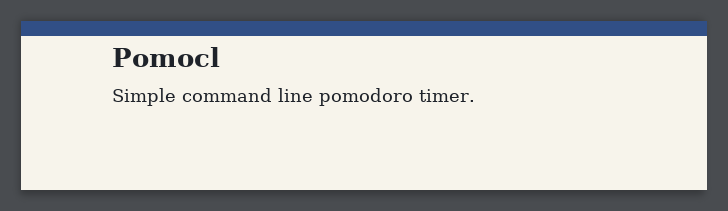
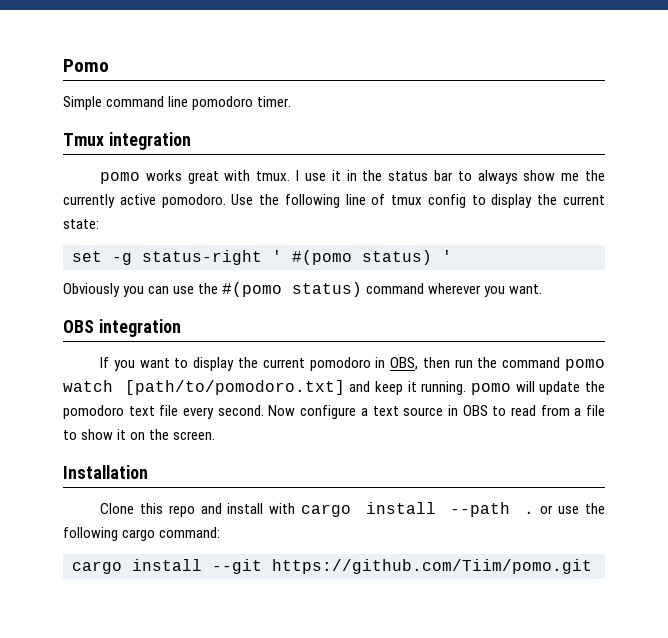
[112,47,220,67] Pomocl -> [63,59,109,72] Pomo
(475, 95) none -> [63,132,191,150] [99,170,605,184] [63,194,605,208] [63,219,99,229] [72,250,452,265] [63,282,543,297] [63,319,181,337] [99,357,606,371] [63,380,606,395] [63,405,605,419] [63,429,216,440] [63,465,148,479] [99,502,605,517] [63,527,221,541] [72,559,592,574] // Tmux integration // pomo works great with tmux. I use it in the status bar to always show me the currently active pomodoro. Use the following line of tmux config to display the current state: // set -g status-right ' #(pomo status) ' // Obviously you can use the #(pomo status) command wherever you want. // OBS integration // If you want to display the current pomodoro in OBS, then run the command pomo watch [path/to/pomodoro.txt] and keep it running. pomo will update the pomodoro text file every second. Now configure a text source in OBS to read from a file to show it on the screen. // Installation // Clone this repo and install with cargo install --path . or use the following cargo command: // cargo install --git https://github.com/Tiim/pomo.git

